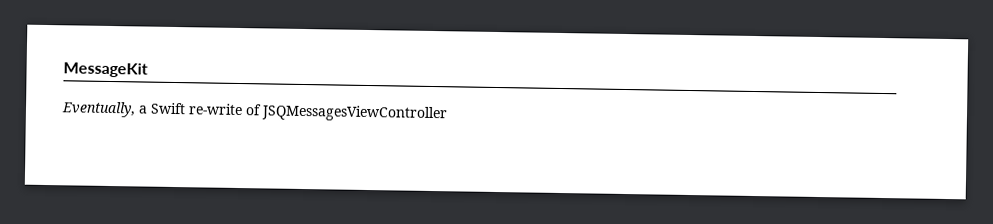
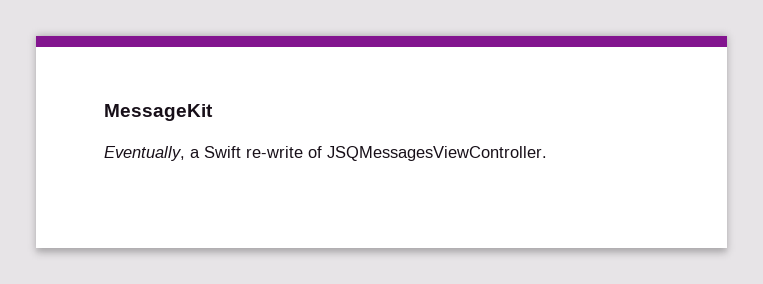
[261,104,448,123] JSQMessagesViewController -> [327,146,547,161] JSQMessagesViewController.

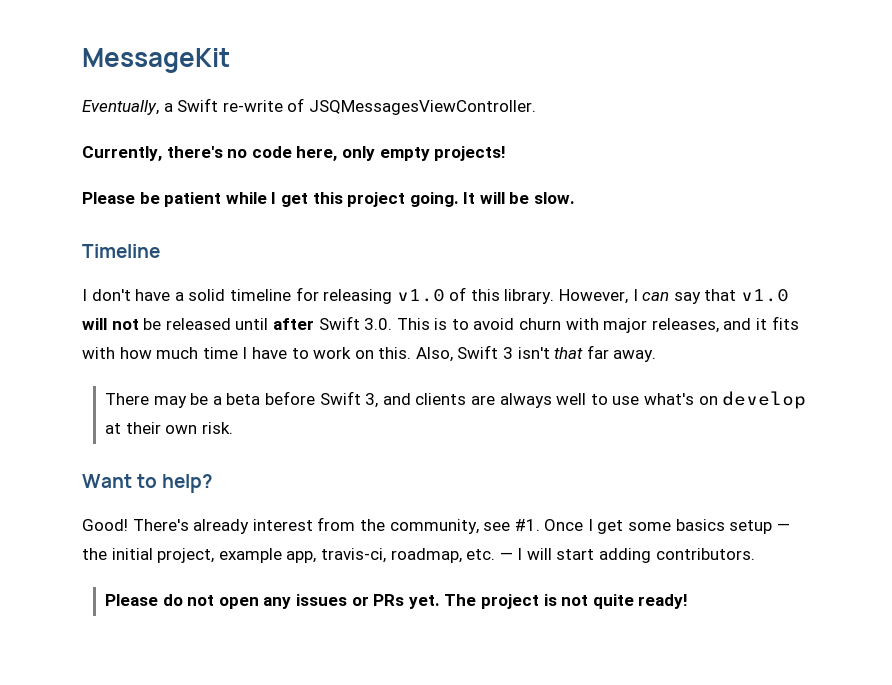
(547, 153) none -> [82,146,507,161] [82,192,576,207] [82,244,160,258] [82,287,790,304] [82,316,799,333] [82,345,657,362] [105,391,807,409] [105,422,233,434] [82,474,214,493] [82,517,790,534] [82,548,755,563] [105,594,689,609] // Currently, there's no code here, only empty projects! // Please be patient while I get this project going. It will be slow. // Timeline // I don't have a solid timeline for releasing v1.0 of this library. However, I can say that v1.0 will not be released until after Swift 3.0. This is to avoid churn with major releases, and it fits with how much time I have to work on this. Also, Swift 3 isn't that far away. // There may be a beta before Swift 3, and clients are always well to use what's on develop at their own risk. // Want to help? // Good! There's already interest from the community, see #1. Once I get some basics setup — the initial project, example app, travis-ci, roadmap, etc. — I will start adding contributors. // Please do not open any issues or PRs yet. The project is not quite ready!

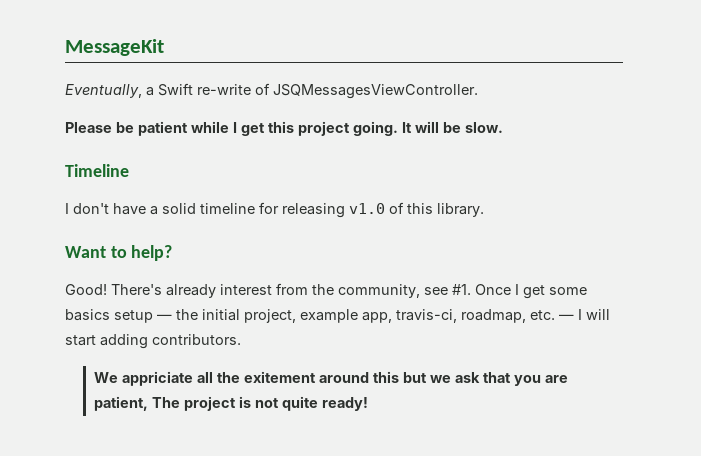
[82,146,507,161] // Currently, there's no code here, only empty projects! -> (478, 91) none
[559,289,790,304] [82,316,799,333] [82,345,657,362] [105,391,807,409] [105,422,233,434] However, I can say that v1.0 will not be released until after Swift 3.0. This is to avoid churn with major releases, and it fits with how much time I have to work on this. Also, Swift 3 isn't that far away. // There may be a beta before Swift 3, and clients are always well to use what's on develop at their own risk. -> (484, 210) none
[105,594,440,609] Please do not open any issues or PRs yet. -> [93,371,568,386] [93,396,148,411] We appriciate all the exitement around this but we ask that you are patient,

